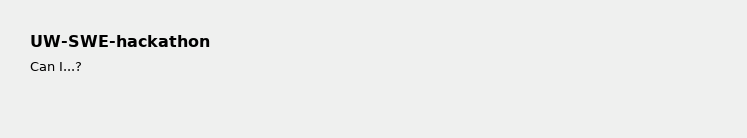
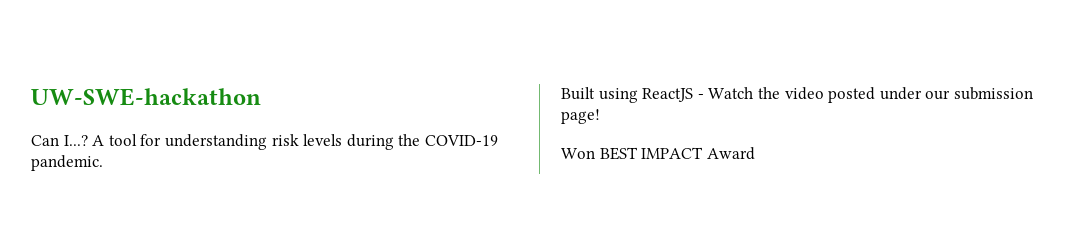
(82, 66) none -> [92,134,498,150] [31,155,103,171] [561,87,1033,103] [561,109,600,124] [561,147,755,160] A tool for understanding risk levels during the COVID-19 pandemic. // Built using ReactJS - Watch the video posted under our submission page! // Won BEST IMPACT Award

